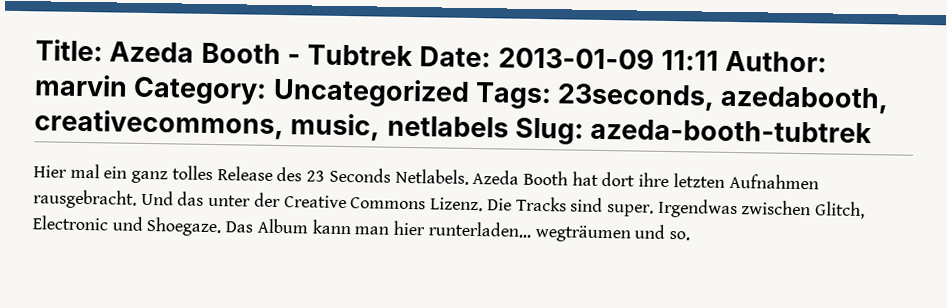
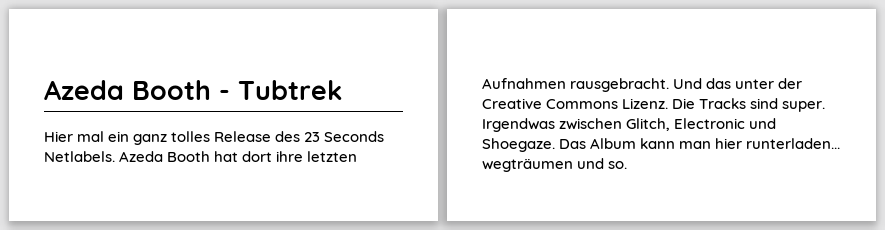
[35,39,103,62] Title: -> (44, 90) none
[419,46,828,73] [34,74,890,115] [34,109,873,145] Date: 2013-01-09 11:11 Author: marvin Category: Uncategorized Tags: 23seconds, azedabooth, creativecommons, music, netlabels Slug: azeda-booth-tubtrek -> (342, 90) none

